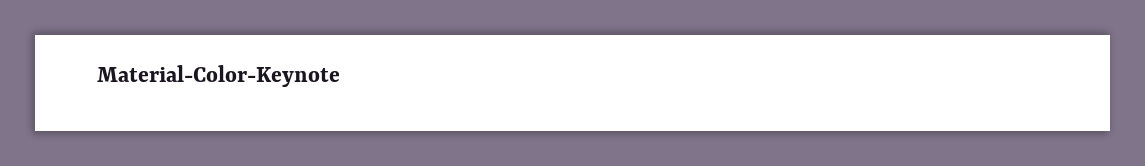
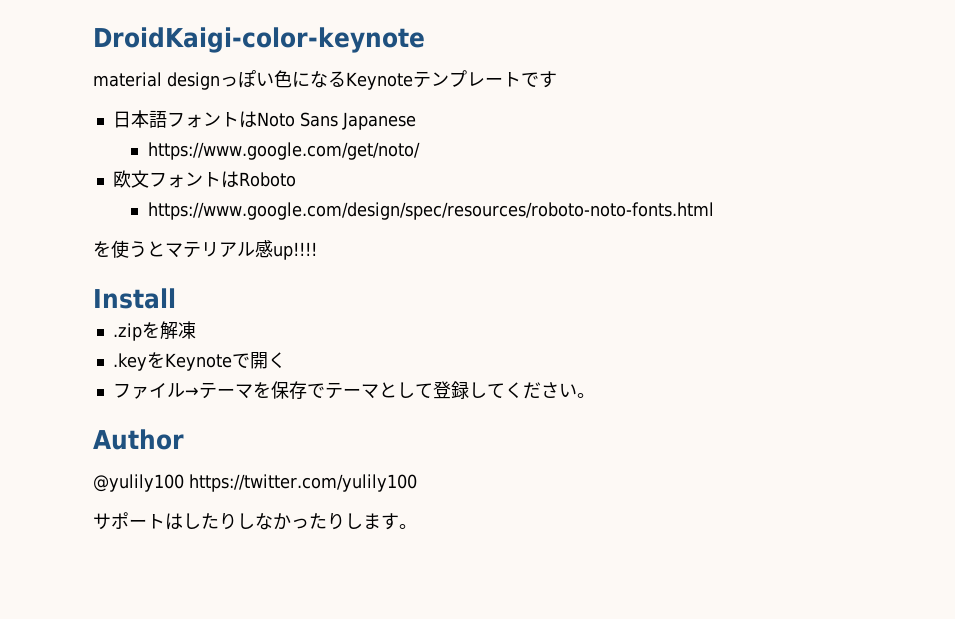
[97,65,340,87] Material-Color-Keynote -> [93,27,425,53] [93,70,557,90] [112,110,416,130] [147,142,420,160] [112,170,296,188] [147,202,714,220] [93,240,317,260] [93,288,176,309] [112,321,196,341] [112,352,286,371] [112,381,595,399] [93,429,184,450] [93,474,417,492] [93,512,417,530] DroidKaigi-color-keynote // material designっぽい色になるKeynoteテンプレートです // 日本語フォントはNoto Sans Japanese // https://www.google.com/get/noto/ // 欧文フォントはRoboto // https://www.google.com/design/spec/resources/roboto-noto-fonts.html // を使うとマテリアル感up!!!! // Install // .zipを解凍 // .keyをKeynoteで開く // ファイル→テーマを保存でテーマとして登録してください。 // Author // @yulily100 https://twitter.com/yulily100 // サポートはしたりしなかったりします。

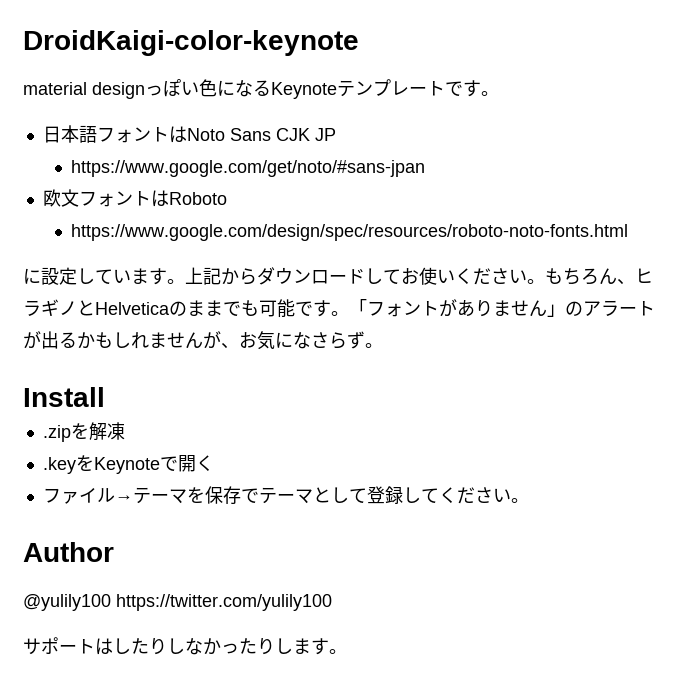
(557, 79) none -> [481,91,499,96] 。
[341,112,416,130] [147,142,420,160] Japanese // https://www.google.com/get/noto/ -> [275,128,336,141] [70,160,425,177] CJK JP // https://www.google.com/get/noto/#sans-jpan
[93,240,317,260] を使うとマテリアル感up!!!! -> [23,267,653,285] [23,299,655,318] [23,331,383,350] に設定しています。上記からダウンロードしてお使いください。もちろん、ヒラギノとHelveticaのままでも可能です。「フォントがありません」のアラートが出るかもしれませんが、お気になさらず。

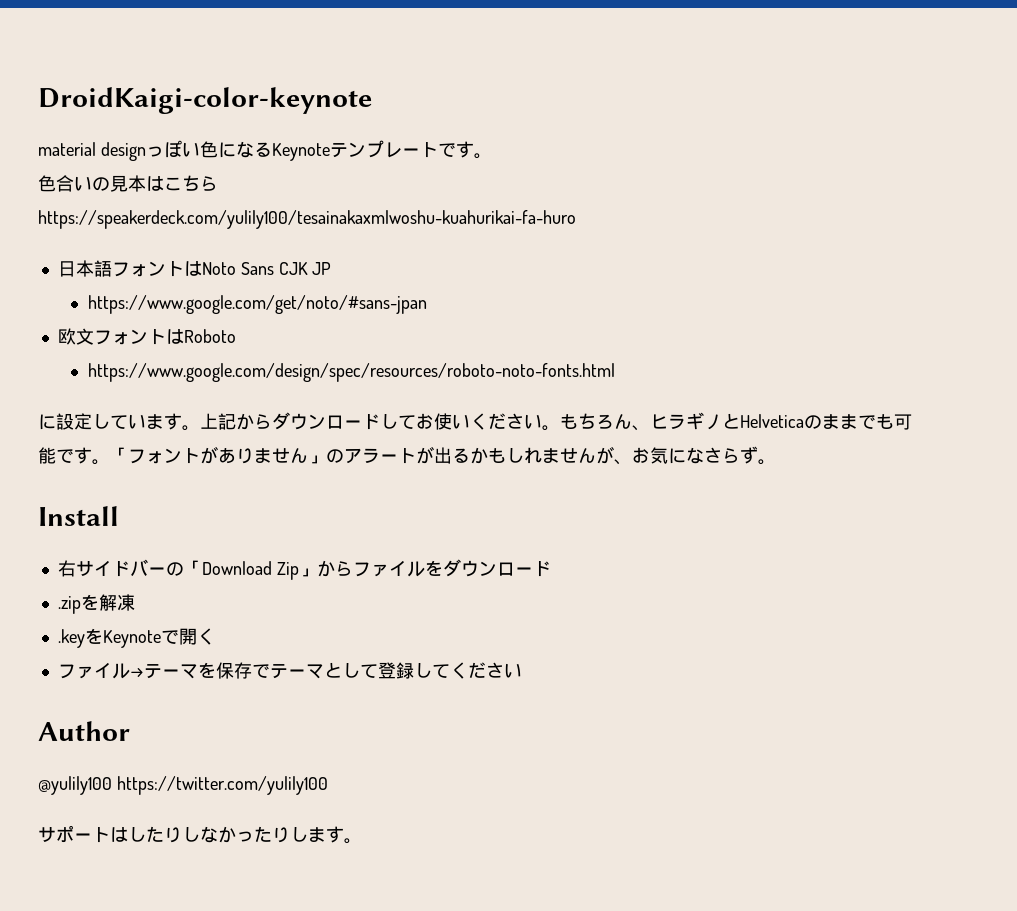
(499, 93) none -> [38,175,218,192] [38,210,576,229] // 色合いの見本はこちら // https://speakerdeck.com/yulily100/tesainakaxmlwoshu-kuahurikai-fa-huro
(105, 397) none -> [57,559,551,580] // 右サイドバーの「Download Zip」からファイルをダウンロード
[510,498,529,503] 。 -> (522, 670) none

